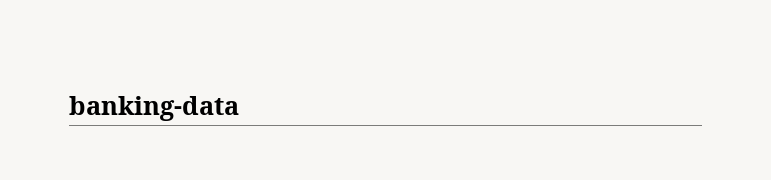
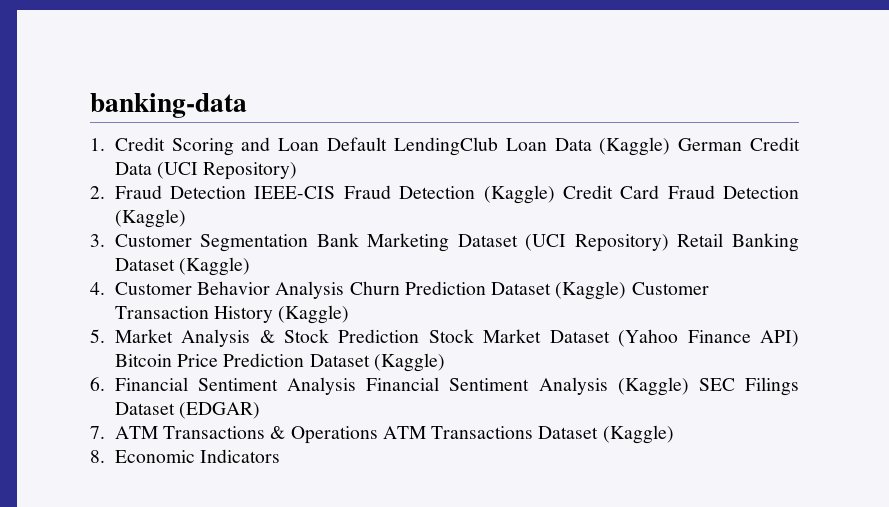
(239, 108) none -> [90,137,800,156] [114,162,298,180] [90,185,799,204] [114,209,186,228] [90,233,799,252] [114,257,251,276] [90,281,709,300] [114,305,350,324] [90,329,799,347] [114,353,445,372] [90,377,799,396] [114,402,261,419] [90,425,674,444] [90,449,281,463] // 1. Credit Scoring and Loan Default LendingClub Loan Data (Kaggle) German Credit Data (UCI Repository) // 2. Fraud Detection IEEE-CIS Fraud Detection (Kaggle) Credit Card Fraud Detection (Kaggle) // 3. Customer Segmentation Bank Marketing Dataset (UCI Repository) Retail Banking Dataset (Kaggle) // 4. Customer Behavior Analysis Churn Prediction Dataset (Kaggle) Customer Transaction History (Kaggle) // 5. Market Analysis & Stock Prediction Stock Market Dataset (Yahoo Finance API) Bitcoin Price Prediction Dataset (Kaggle) // 6. Financial Sentiment Analysis Financial Sentiment Analysis (Kaggle) SEC Filings Dataset (EDGAR) // 7. ATM Transactions & Operations ATM Transactions Dataset (Kaggle) // 8. Economic Indicators

